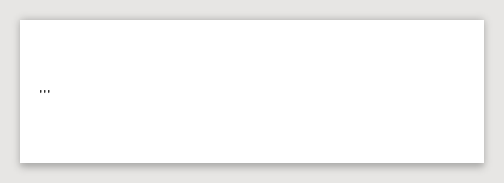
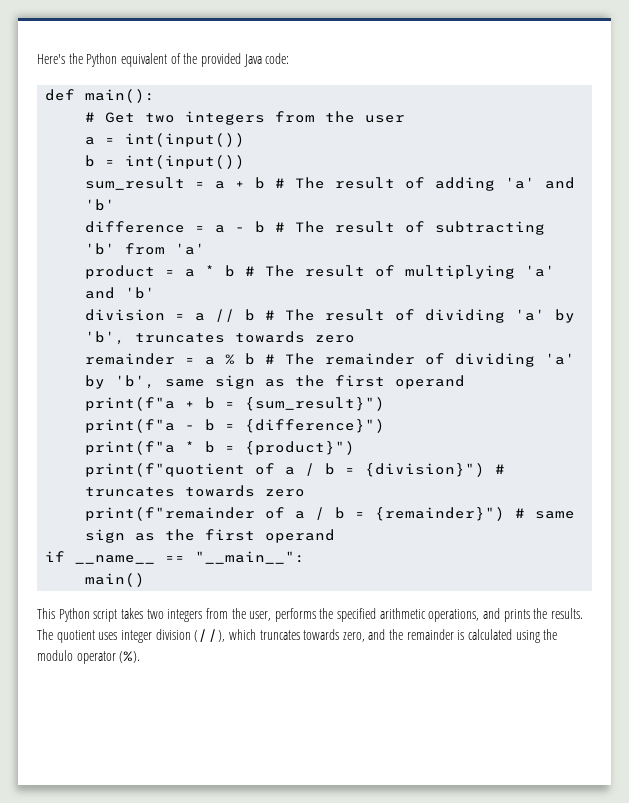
[39,90,51,100] ''' -> [37,53,290,67] [45,89,156,103] [85,111,406,125] [85,133,246,147] [85,155,246,169] [85,177,576,191] [85,199,116,211] [85,221,546,235] [85,243,206,255] [85,265,556,279] [85,287,156,299] [85,309,576,323] [85,331,356,345] [85,353,576,367] [85,375,466,389] [85,397,386,411] [85,419,386,433] [85,441,356,455] [85,463,506,477] [85,485,306,497] [85,507,576,521] [85,529,336,543] [45,551,306,564] [85,573,146,587] [37,608,583,622] [37,629,558,643] [37,650,141,664] Here's the Python equivalent of the provided Java code: // def main(): // # Get two integers from the user // a = int(input()) // b = int(input()) // sum_result = a + b # The result of adding 'a' and 'b' // difference = a - b # The result of subtracting 'b' from 'a' // product = a * b # The result of multiplying 'a' and 'b' // division = a // b # The result of dividing 'a' by 'b', truncates towards zero // remainder = a % b # The remainder of dividing 'a' by 'b', same sign as the first operand // print(f"a + b = {sum_result}") // print(f"a - b = {difference}") // print(f"a * b = {product}") // print(f"quotient of a / b = {division}") # truncates towards zero // print(f"remainder of a / b = {remainder}") # same sign as the first operand // if __name__ == "__main__": // main() // This Python script takes two integers from the user, performs the specified arithmetic operations, and prints the results. The quotient uses integer division (//), which truncates towards zero, and the remainder is calculated using the modulo operator (%).

